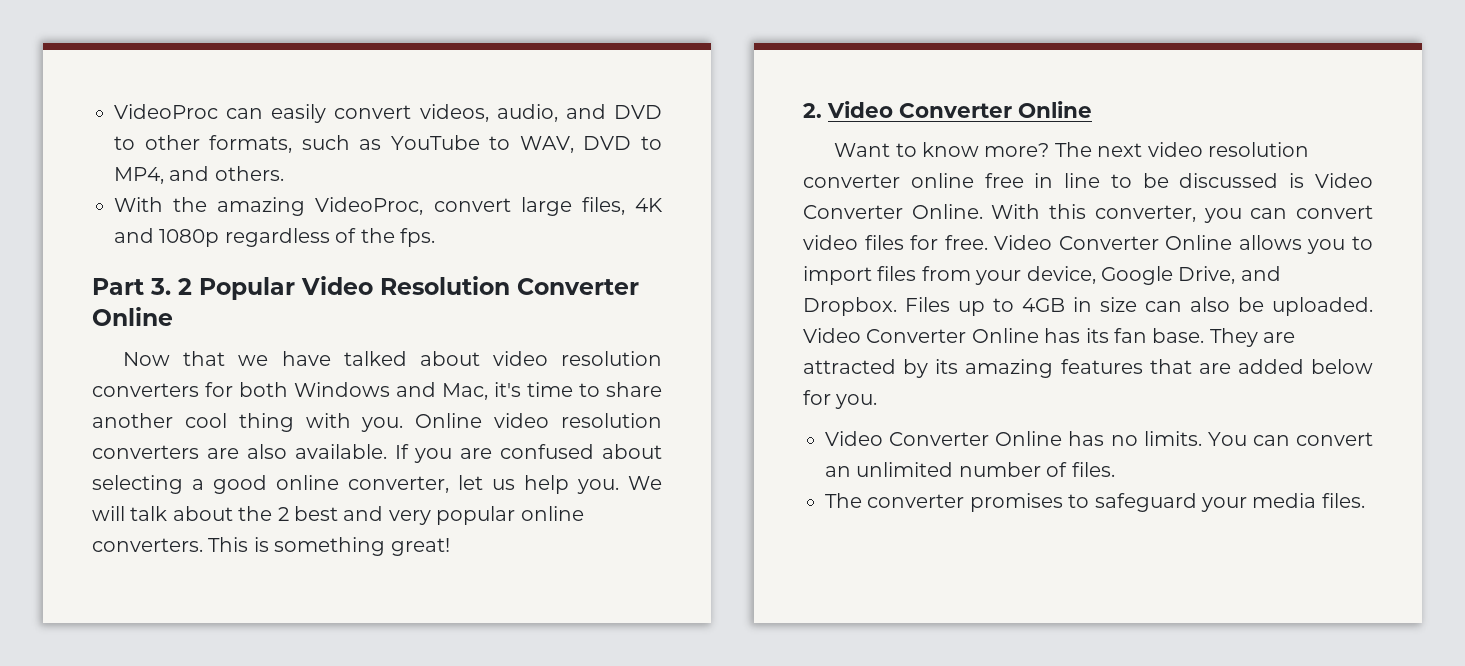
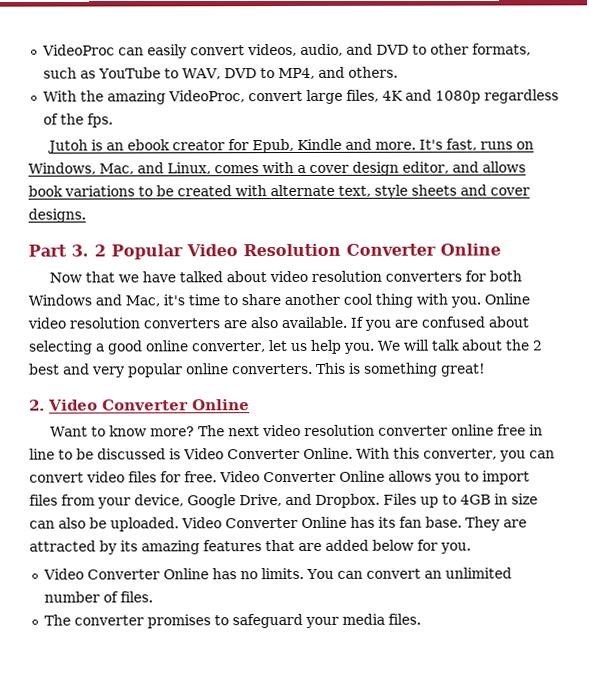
(435, 237) none -> [47,138,535,154] [28,161,526,176] [28,184,530,199] [28,208,86,223] // Jutoh is an ebook creator for Epub, Kindle and more. It's fast, runs on Windows, Mac, and Linux, comes with a cover design editor, and allows book variations to be created with alternate text, style sheets and cover designs.

